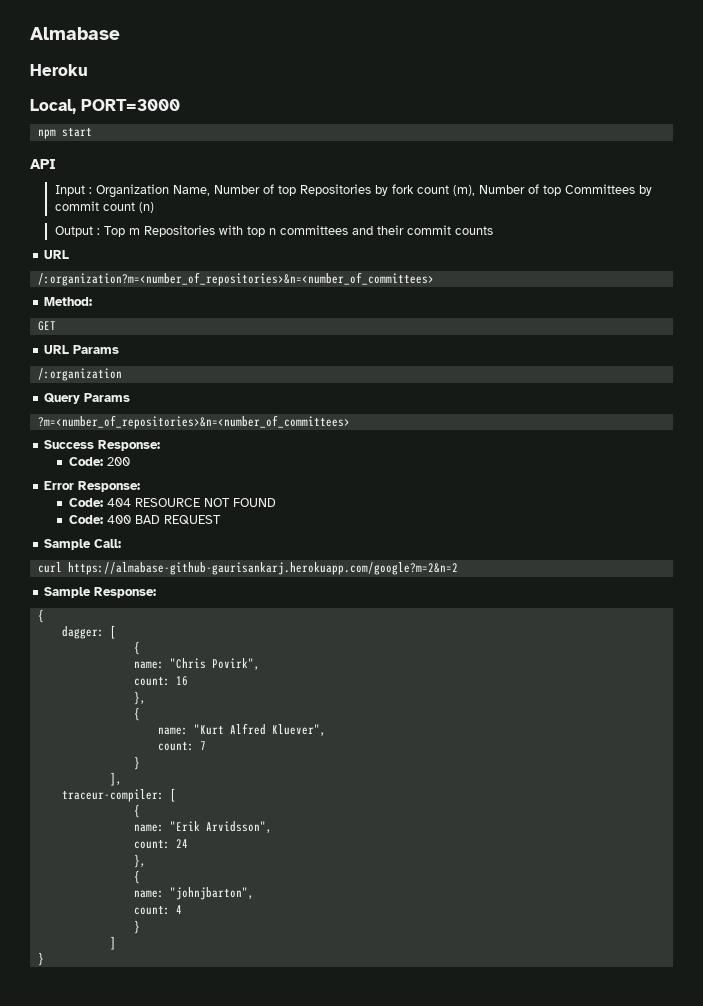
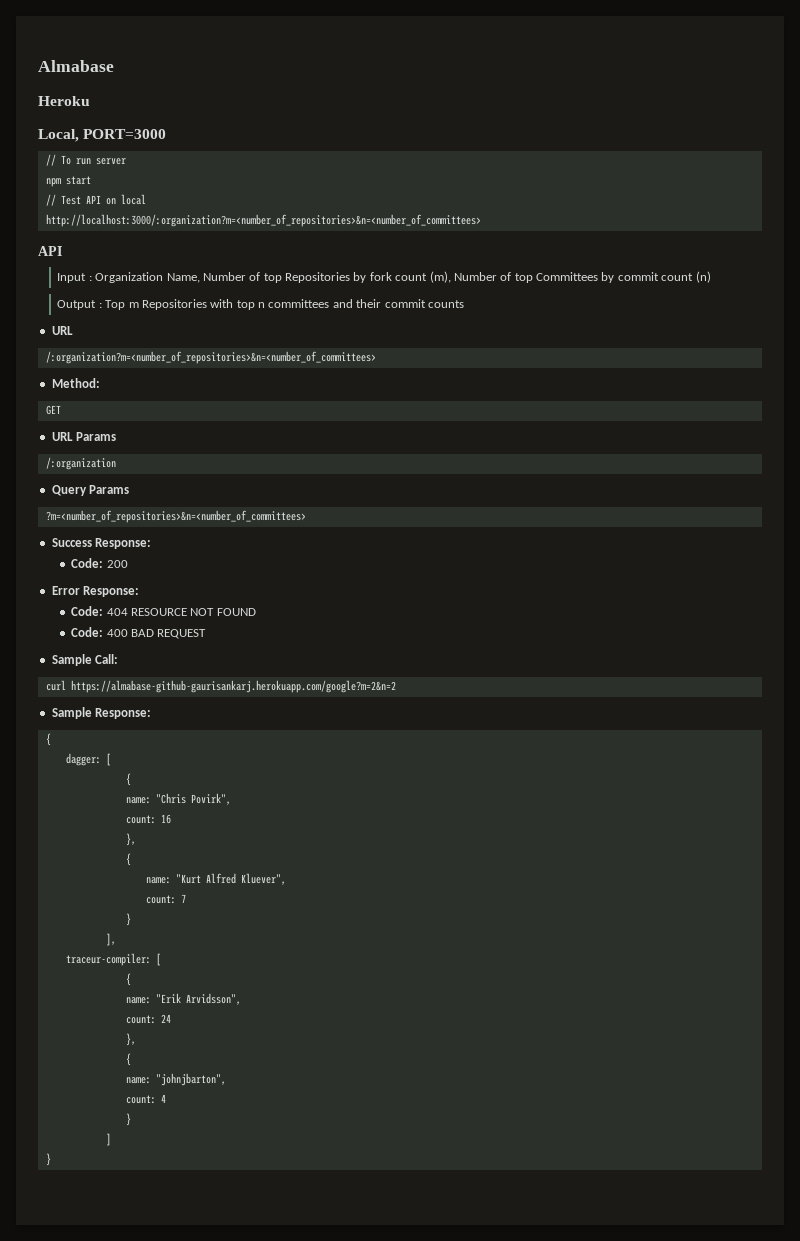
[37,127,92,139] npm start -> [45,154,126,166] [45,176,91,187] [45,194,146,206] [45,214,481,227] // To run server // npm start // // Test API on local // http://localhost:3000/:organization?m=<number_of_repositories>&n=<number_of_committees>

